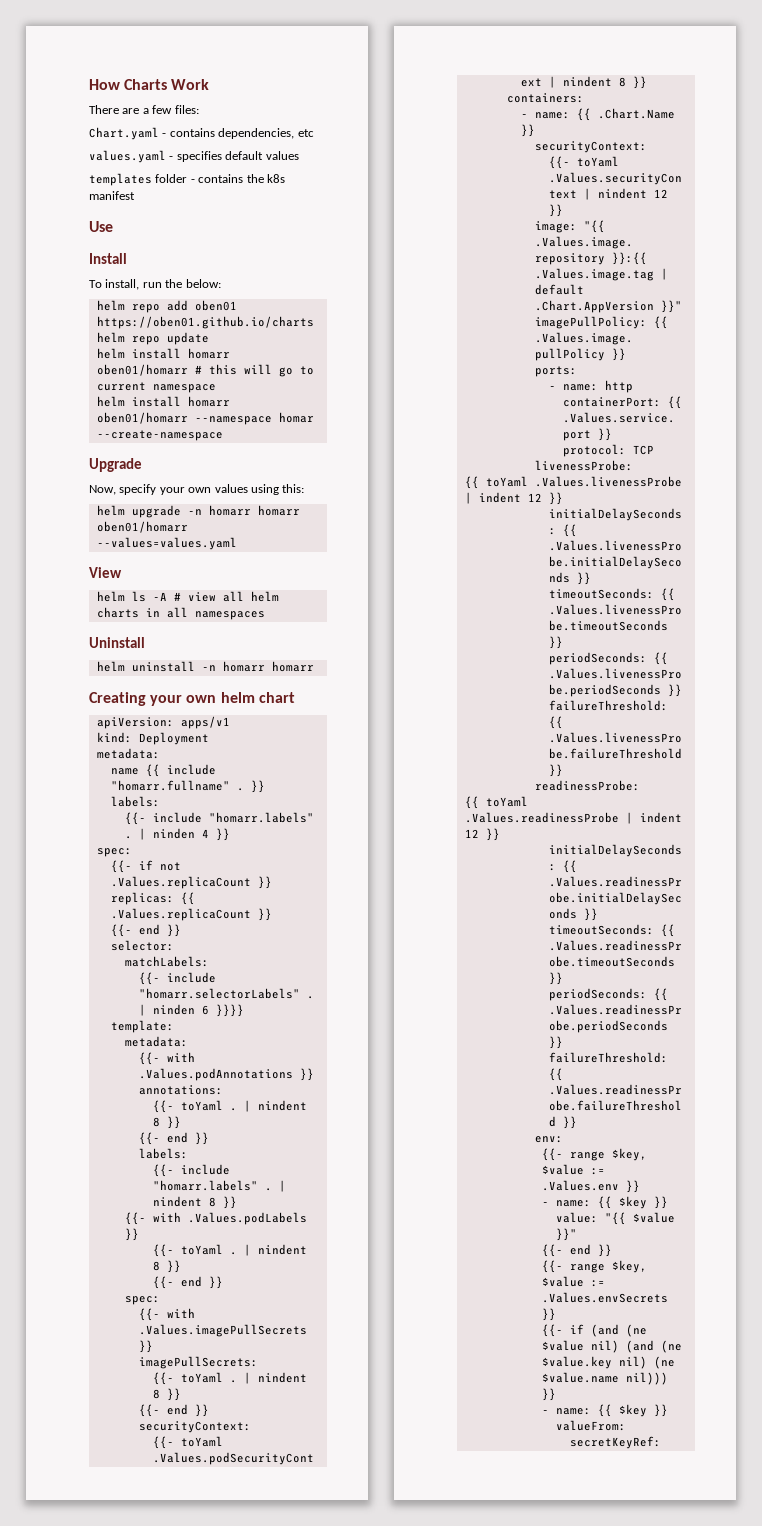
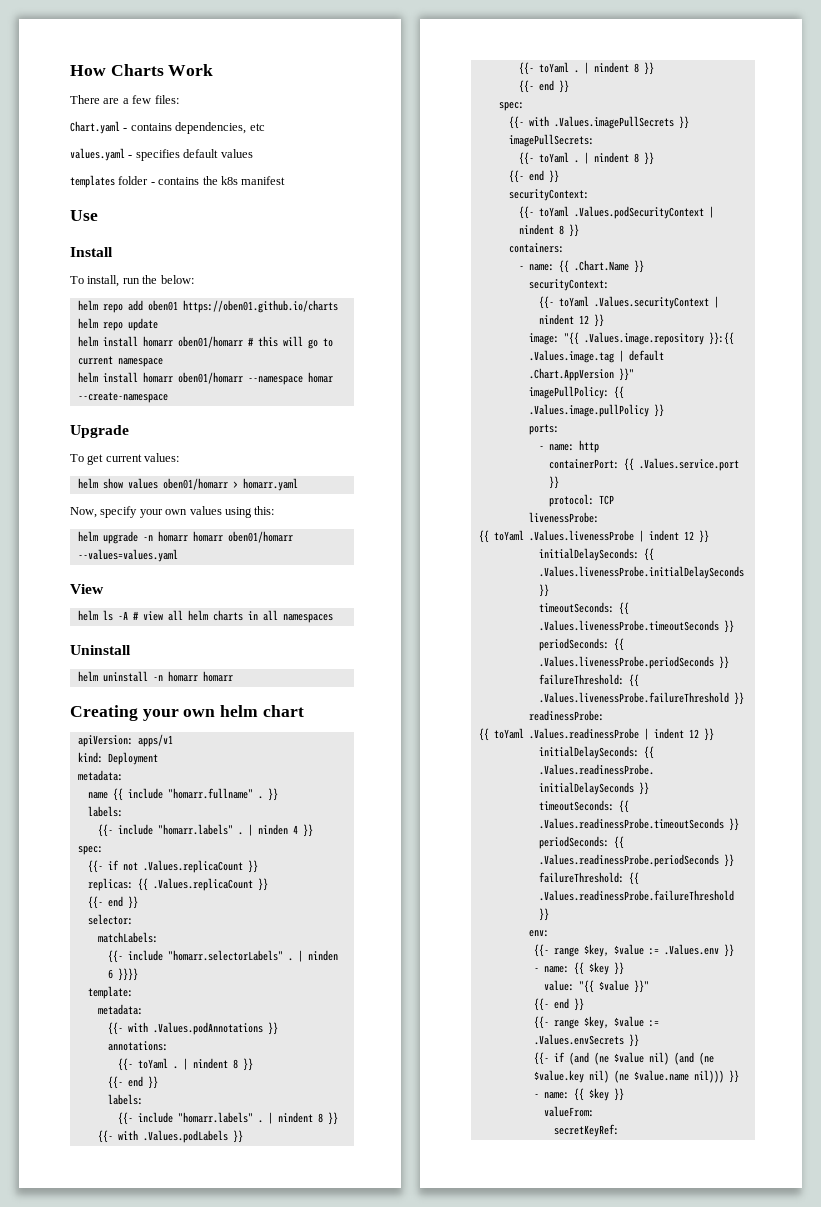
(142, 465) none -> [70,453,180,465] [77,478,298,491] // To get current values: // helm show values oben01/homarr > homarr.yaml

